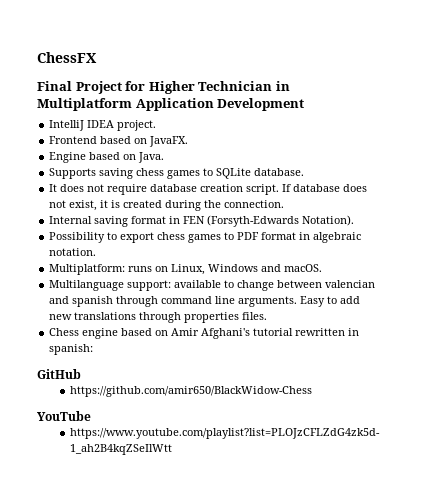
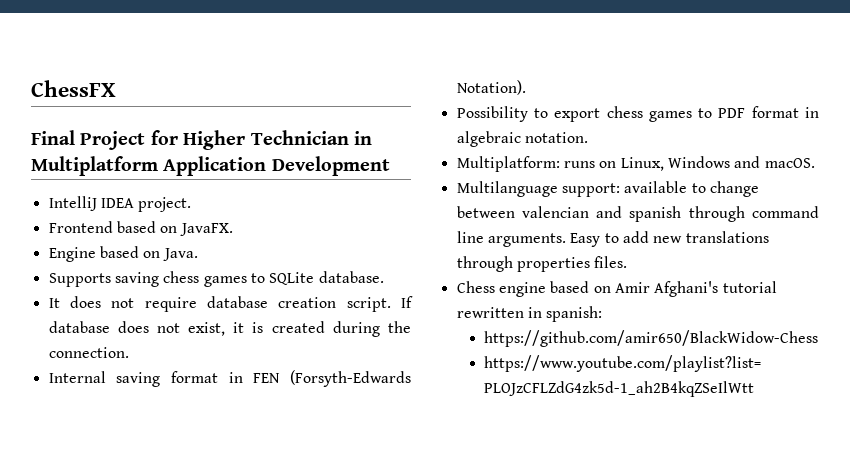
[37,369,81,379] // GitHub -> (603, 314) none
[37,411,91,421] // YouTube -> (819, 338) none

